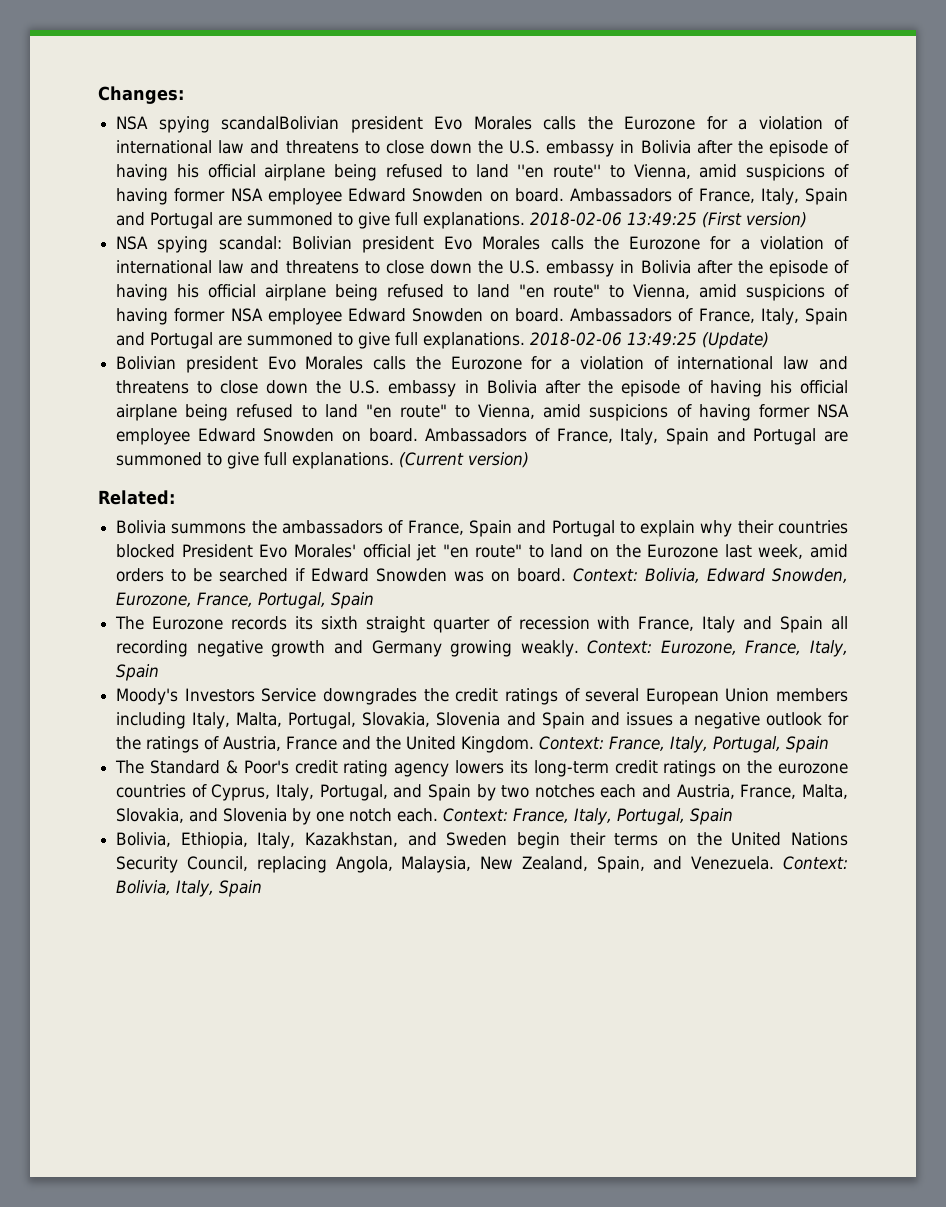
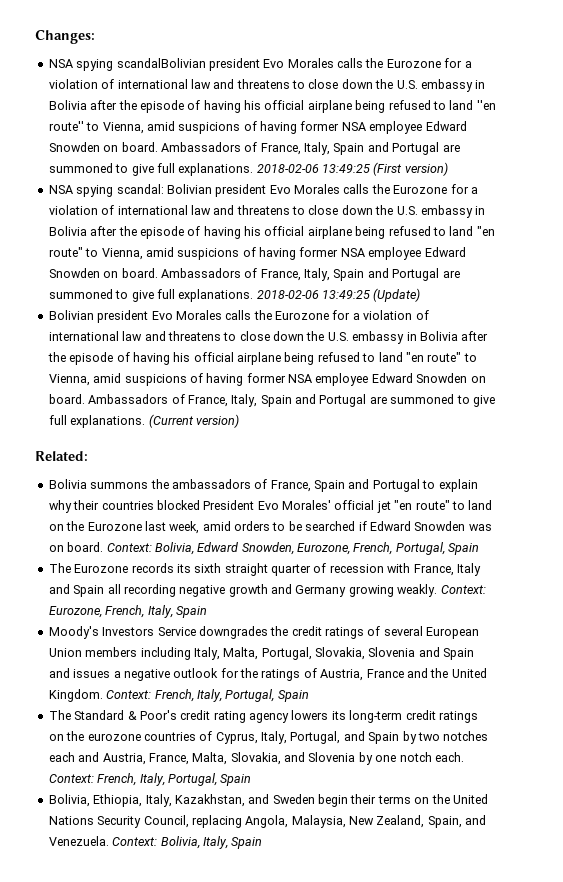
[197,592,254,607] France, -> [353,542,393,555] French,
[745,640,802,655] France, -> [105,605,145,618] French,
[609,736,666,751] France, -> [154,689,194,702] French,
[513,808,570,823] France, -> [97,773,137,786] French,

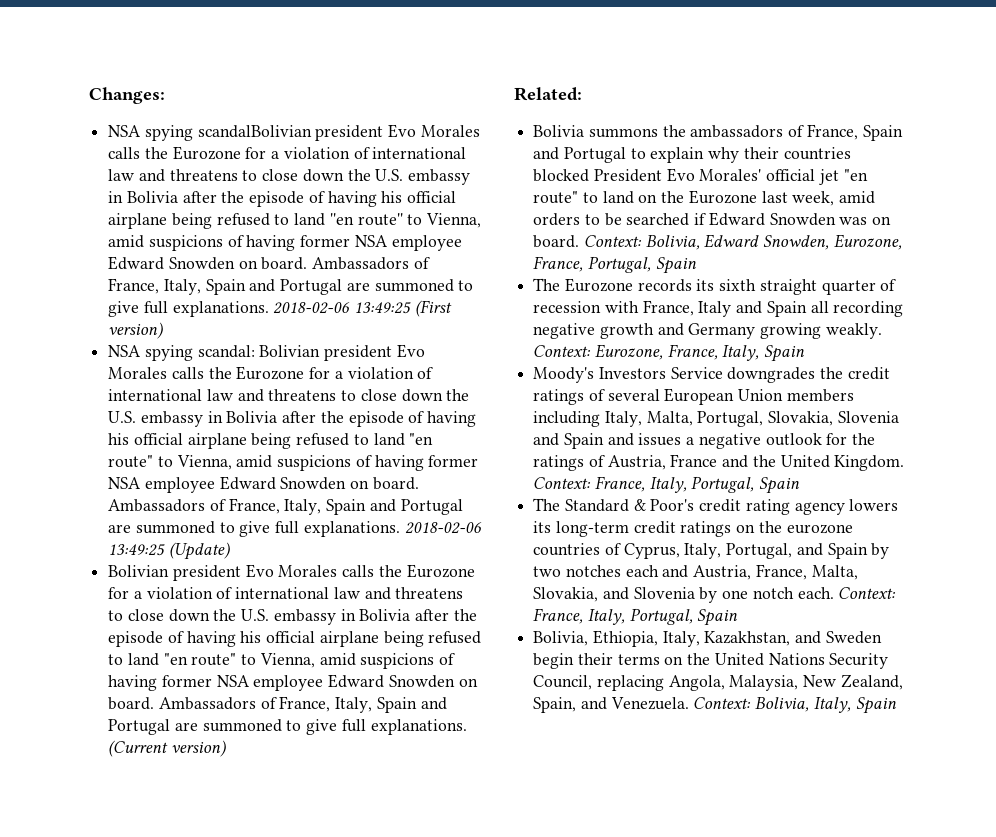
[353,542,393,555] French, -> [533,256,584,272] France,
[105,605,145,618] French, -> [667,344,718,360] France,
[154,689,194,702] French, -> [594,476,645,492] France,
[97,773,137,786] French, -> [533,608,584,624] France,

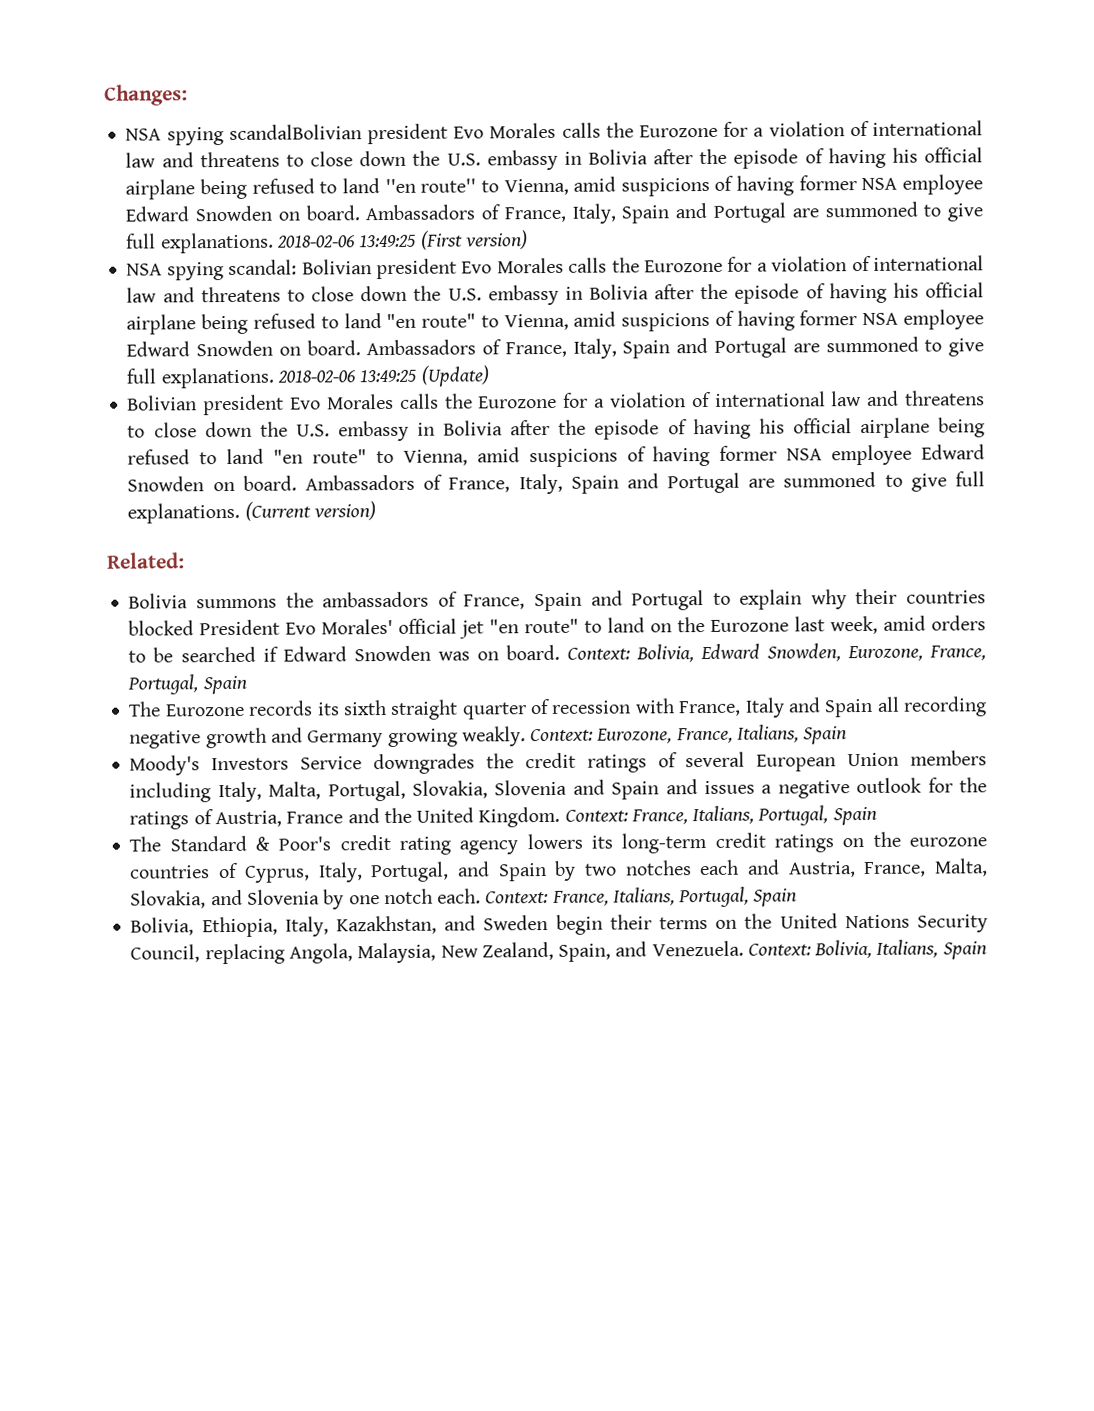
[722,345,760,361] Italy, -> [736,724,799,743] Italians,
[649,477,687,493] Italy, -> [692,805,755,825] Italians,
[587,609,625,625] Italy, -> [612,887,675,906] Italians,
[813,697,851,713] Italy, -> [876,939,939,958] Italians,

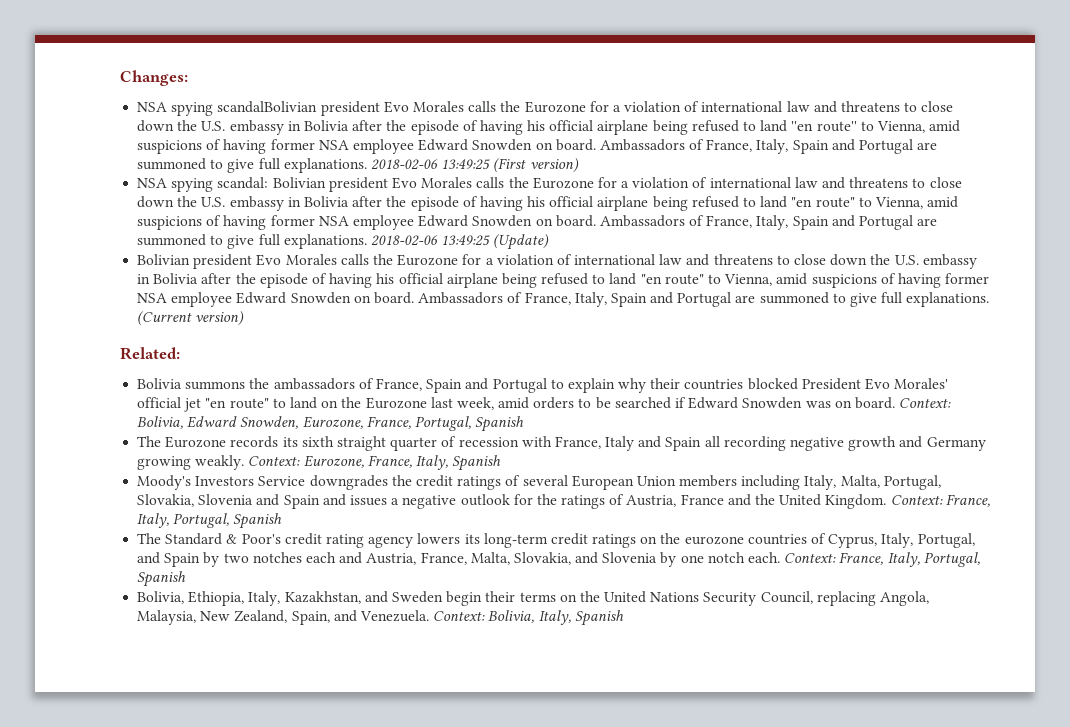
[202,675,247,695] Spain -> [475,416,525,432] Spanish
[736,724,848,745] Italians, Spain -> [415,455,502,471] Italy, Spanish
[692,805,877,826] Italians, Portugal, Spain -> [137,513,283,529] Italy, Portugal, Spanish
[612,886,798,908] Italians, Portugal, Spain -> [887,552,980,567] [137,571,187,587] Italy, Portugal, Spanish
[876,939,987,960] Italians, Spain -> [538,610,624,626] Italy, Spanish

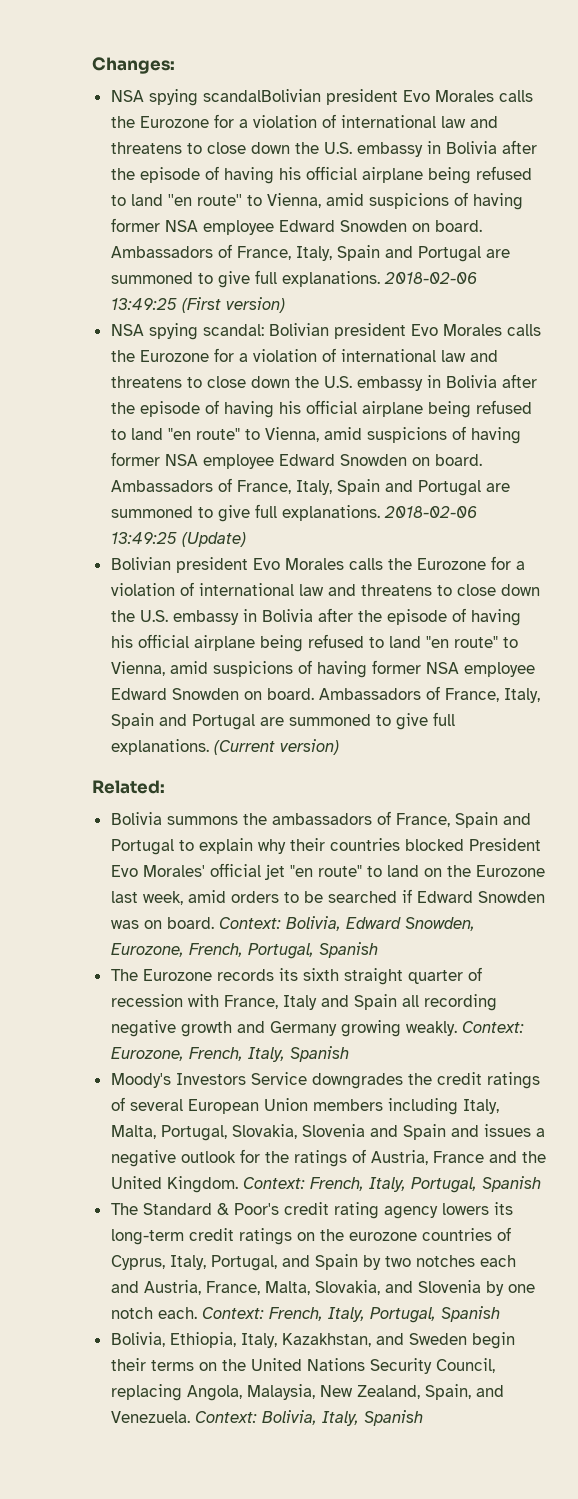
[366,416,411,429] France, -> [188,943,243,957] French,
[367,455,412,468] France, -> [188,1047,243,1061] French,
[945,494,990,507] France, -> [309,1177,364,1191] French,
[839,552,884,565] France, -> [268,1307,323,1321] French,

